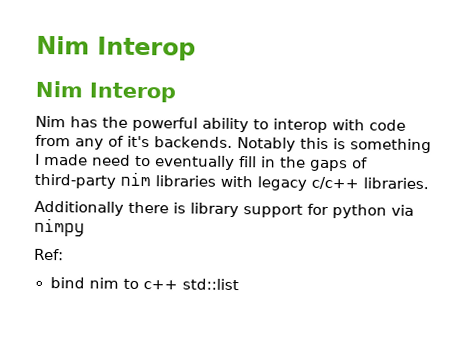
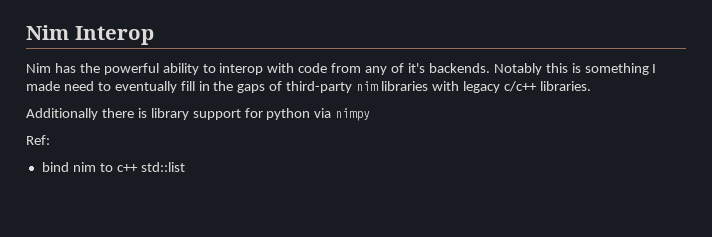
[36,35,196,61] [35,80,176,103] Nim Interop // Nim Interop -> [26,25,154,45] Nim Interop

